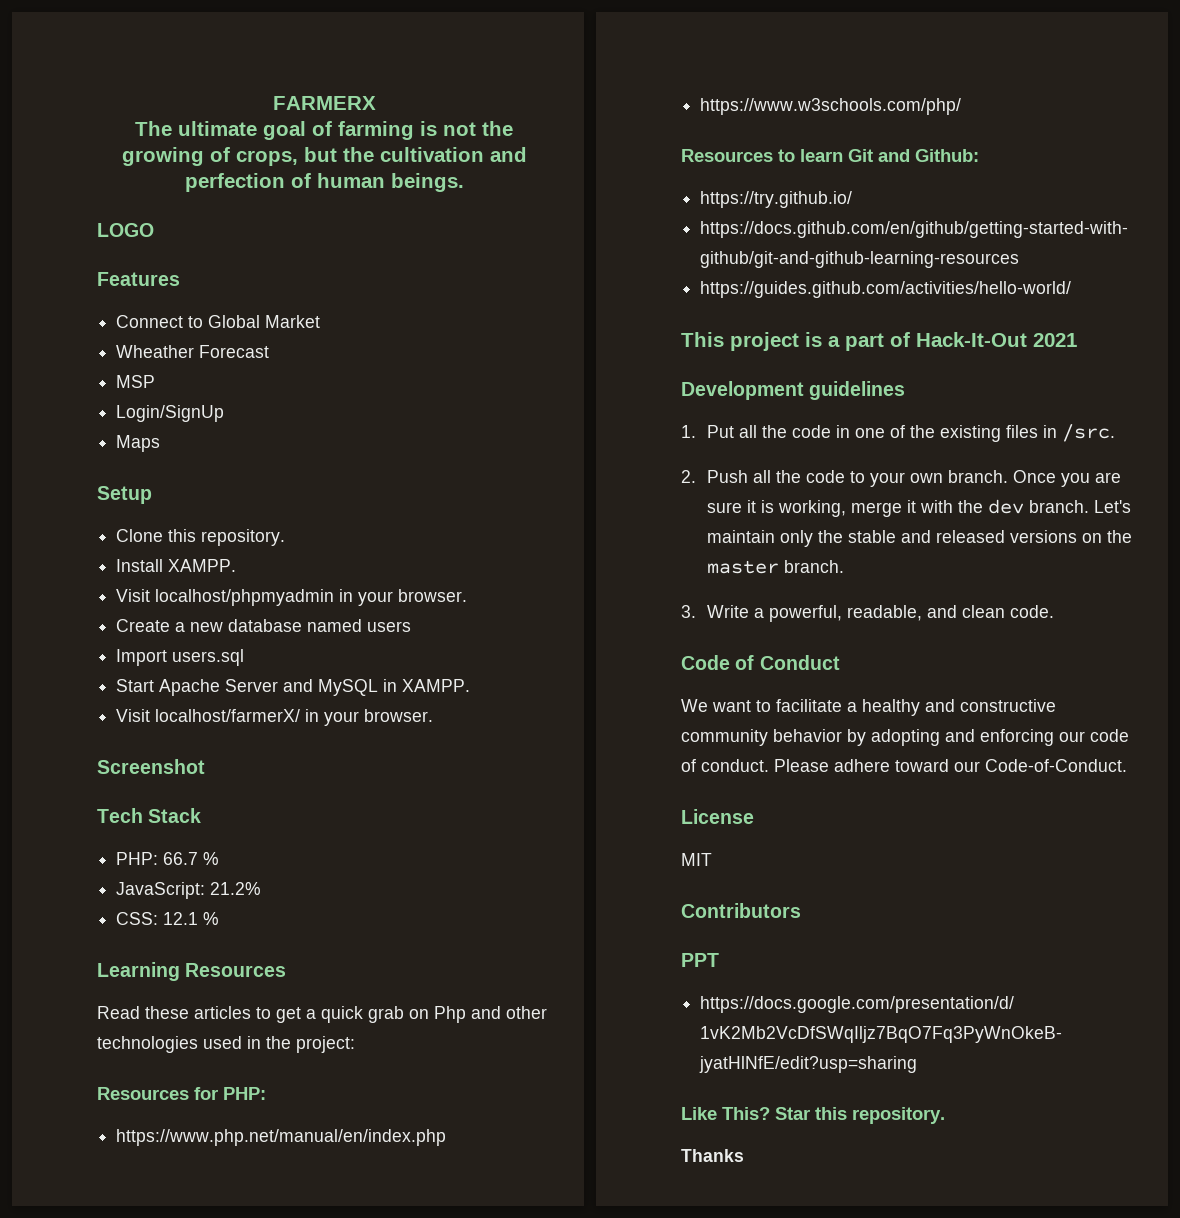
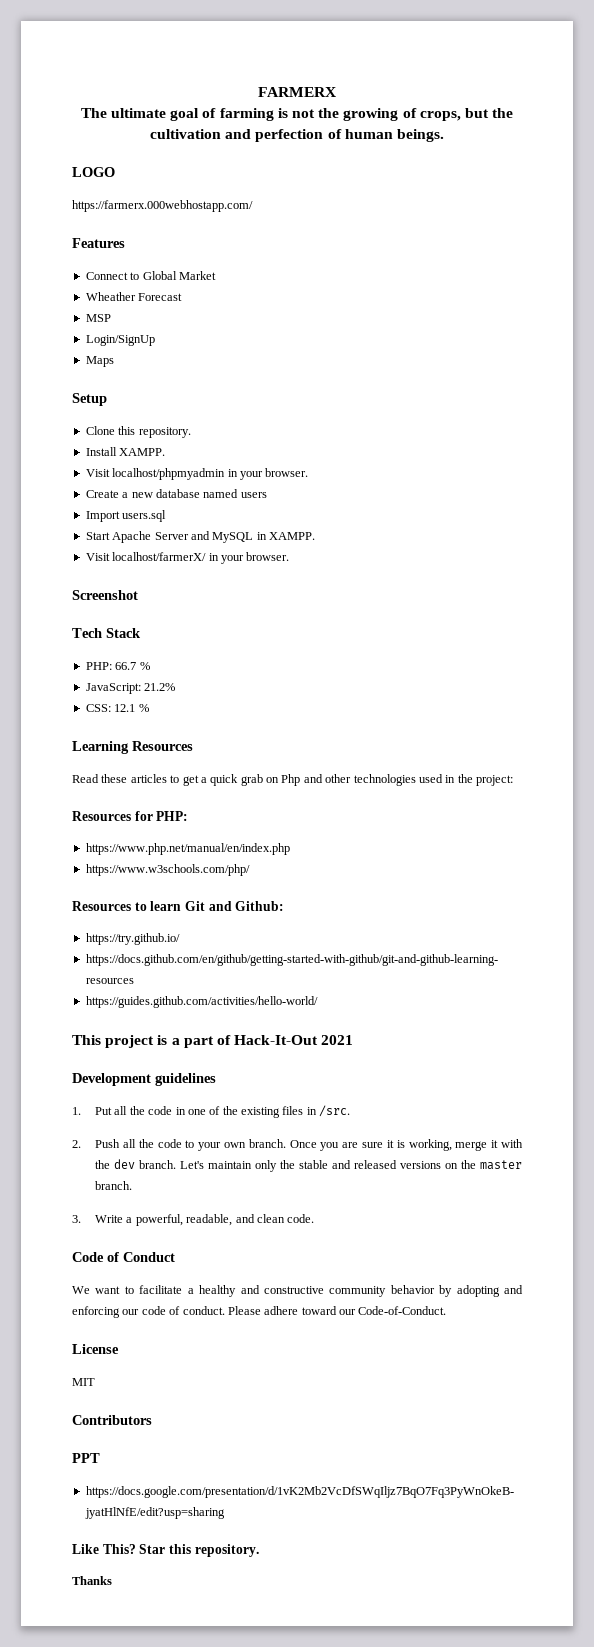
(154, 230) none -> [72,200,253,212] // https://farmerx.000webhostapp.com/

